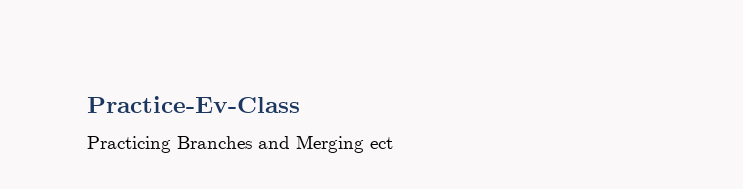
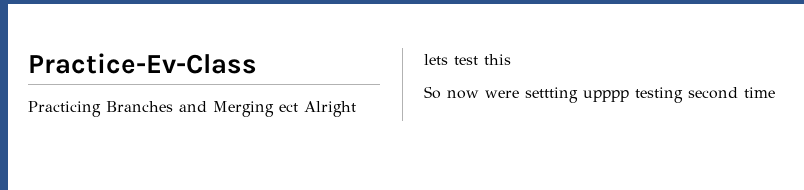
(393, 143) none -> [304,101,356,117] [424,54,511,65] [424,86,775,103] Alright lets test this // So now were settting upppp testing second time

